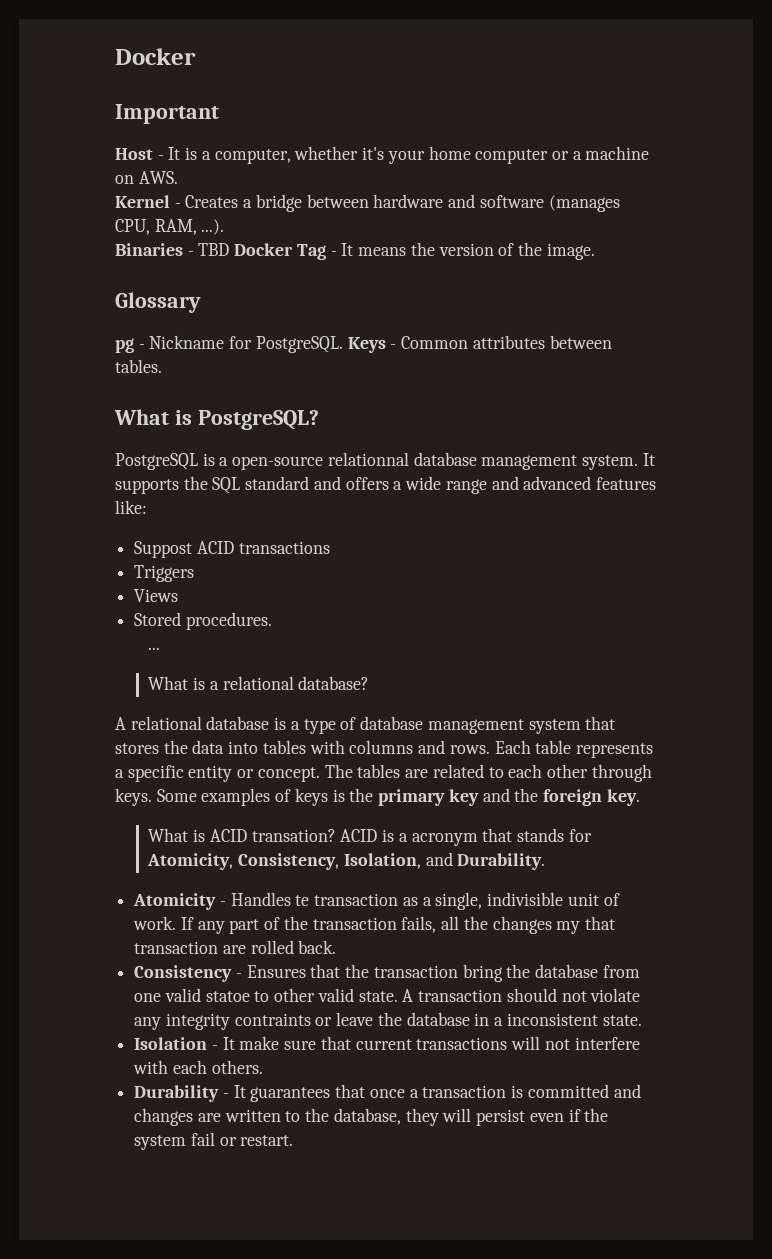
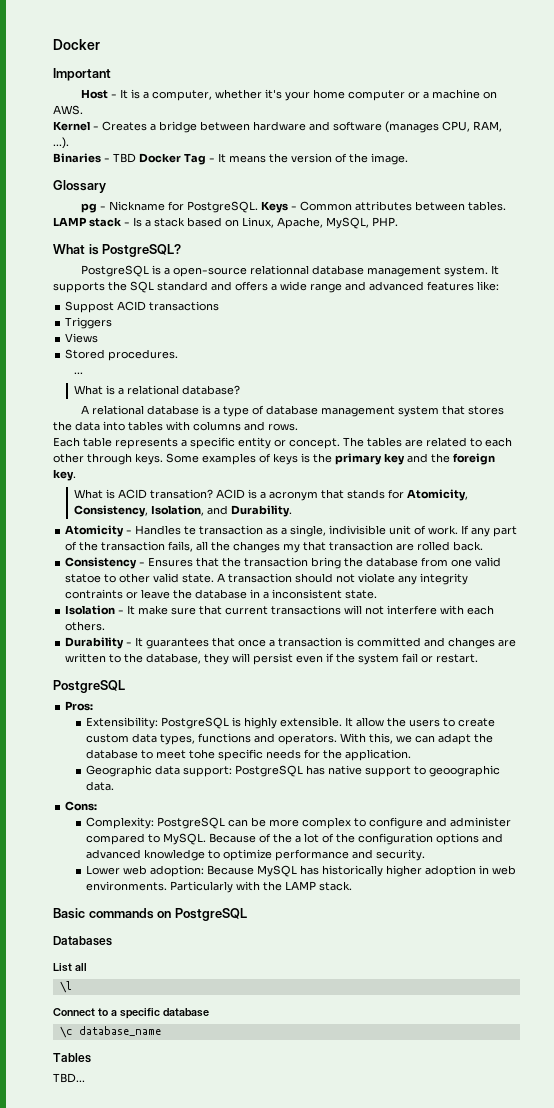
(162, 366) none -> [53,217,398,229] LAMP stack - Is a stack based on Linux, Apache, MySQL, PHP.
(490, 749) none -> (298, 427) //
(294, 1140) none -> [53,680,125,693] [65,701,94,711] [85,717,495,729] [85,733,493,745] [85,749,411,761] [85,765,500,777] [85,781,114,791] [65,801,98,811] [85,817,511,829] [85,833,503,845] [85,849,425,861] [85,865,516,877] [85,881,352,893] [53,908,247,921] [53,936,112,946] [53,963,87,972] [59,981,72,993] [53,1008,209,1019] [59,1026,161,1038] [53,1053,91,1063] [53,1073,85,1083] // PostgreSQL // Pros: // Extensibility: PostgreSQL is highly extensible. It allow the users to create custom data types, functions and operators. With this, we can adapt the database to meet tohe specific needs for the application. // Geographic data support: PostgreSQL has native support to geoographic data. // Cons: // Complexity: PostgreSQL can be more complex to configure and administer compared to MySQL. Because of the a lot of the configuration options and advanced knowledge to optimize performance and security. // Lower web adoption: Because MySQL has historically higher adoption in web environments. Particularly with the LAMP stack. // Basic commands on PostgreSQL // Databases // List all // \l // Connect to a specific database // \c database_name // Tables // TBD...

